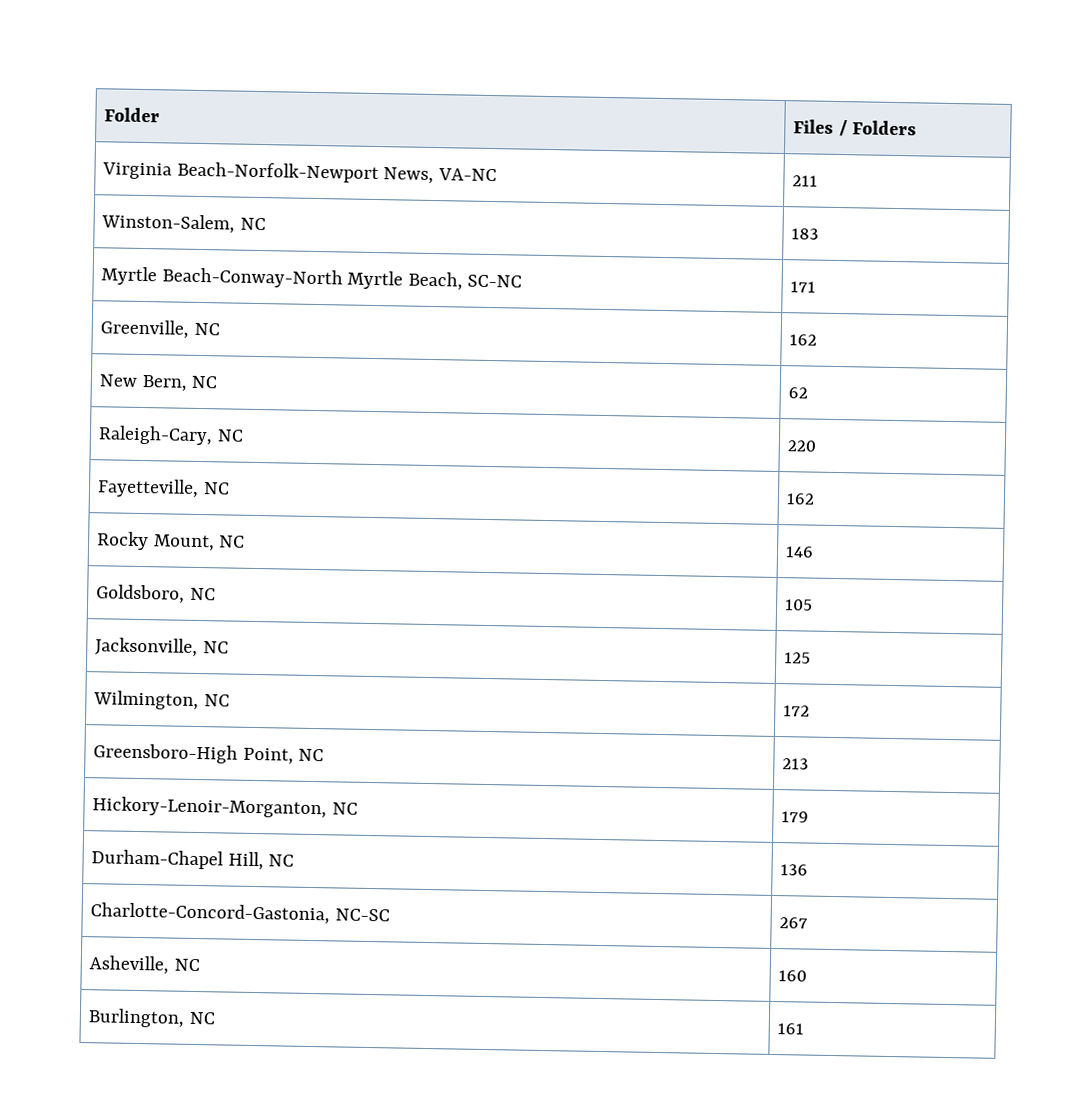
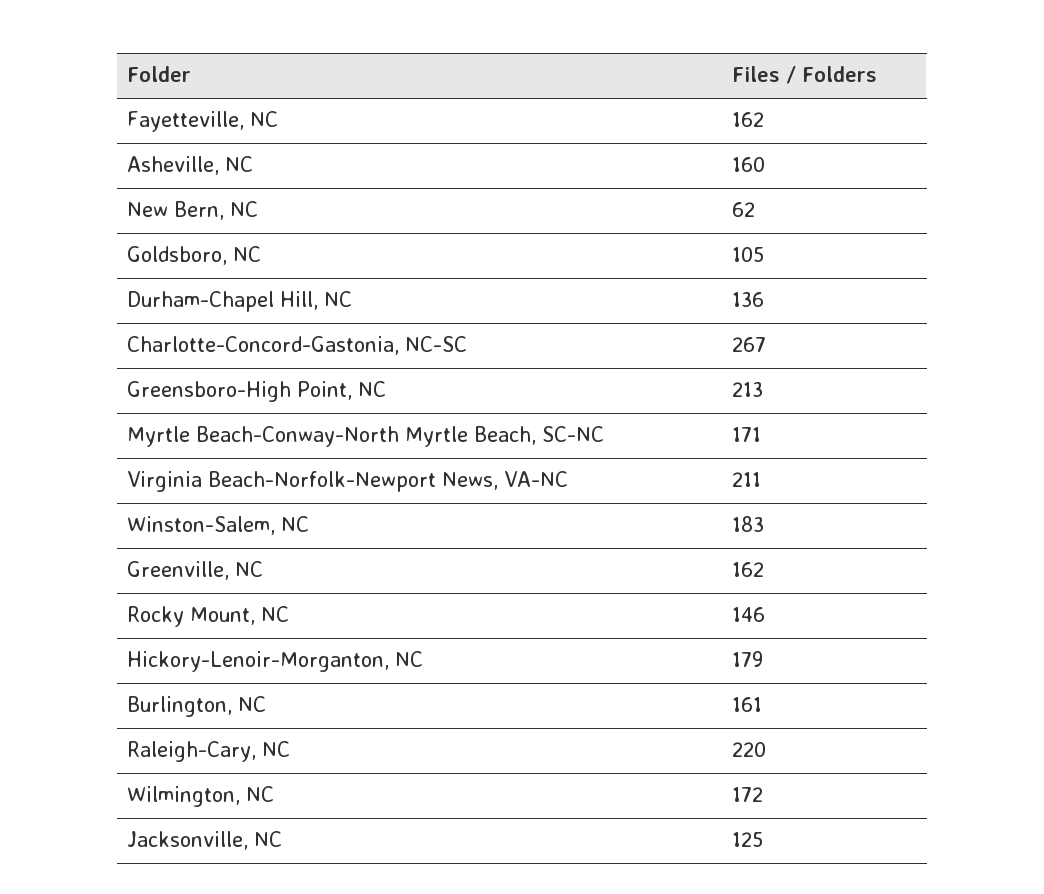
(918, 128) none -> [127,111,279,132] [732,112,765,127] [127,156,254,175] [732,157,766,172] [127,201,259,220] [732,202,756,217] [127,246,262,265] [732,247,765,262] [127,291,353,312] [732,292,765,307] [127,336,468,355] [732,337,767,352] [127,381,387,402] [732,382,764,397] [127,426,605,447] [732,427,762,442] // Fayetteville, NC | 162 // Asheville, NC | 160 // New Bern, NC | 62 // Goldsboro, NC | 105 // Durham-Chapel Hill, NC | 136 // Charlotte-Concord-Gastonia, NC-SC | 267 // Greensboro-High Point, NC | 213 // Myrtle Beach-Conway-North Myrtle Beach, SC-NC | 171
[101,266,523,291] [790,281,817,293] [100,319,220,339] [789,334,818,346] [99,374,218,392] [788,387,809,399] [98,425,244,446] [787,440,817,452] [97,478,200,498] Myrtle Beach-Conway-North Myrtle Beach, SC-NC | 171 // Greenville, NC | 162 // New Bern, NC | 62 // Raleigh-Cary, NC | 220 // Fayetteville, -> [127,561,230,580] Greenville,
[96,584,216,604] [785,599,814,611] [95,637,229,658] [784,652,812,664] Goldsboro, NC | 105 // Jacksonville, NC | 125 -> [127,651,424,672] [732,651,764,667] [127,696,267,717] [732,697,763,712] [127,741,291,762] [732,742,767,757] Hickory-Lenoir-Morganton, NC | 179 // Burlington, NC | 161 // Raleigh-Cary, NC | 220
[93,743,325,765] [782,758,810,770] [92,796,358,819] [781,811,810,823] [91,849,295,871] [780,864,809,876] [90,902,390,925] [779,917,809,929] [89,955,200,975] [778,970,808,982] [88,1008,215,1028] [777,1023,805,1035] Greensboro-High Point, NC | 213 // Hickory-Lenoir-Morganton, NC | 179 // Durham-Chapel Hill, NC | 136 // Charlotte-Concord-Gastonia, NC-SC | 267 // Asheville, NC | 160 // Burlington, NC | 161 -> [127,831,283,850] [732,832,764,847] Jacksonville, NC | 125

